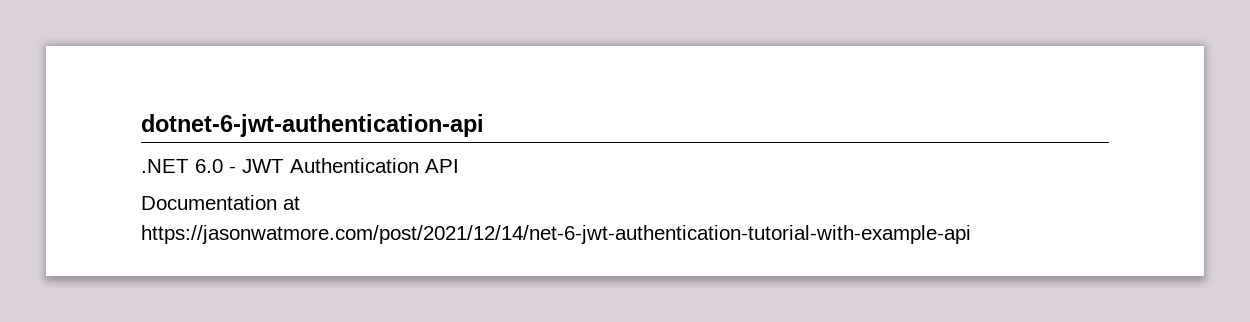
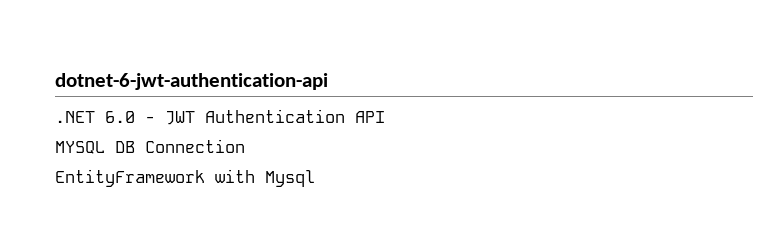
[141,195,300,210] [141,225,971,244] Documentation at https://jasonwatmore.com/post/2021/12/14/net-6-jwt-authentication-tutorial-with-example-api -> [55,139,245,154] [55,169,315,187] MYSQL DB Connection // EntityFramework with Mysql

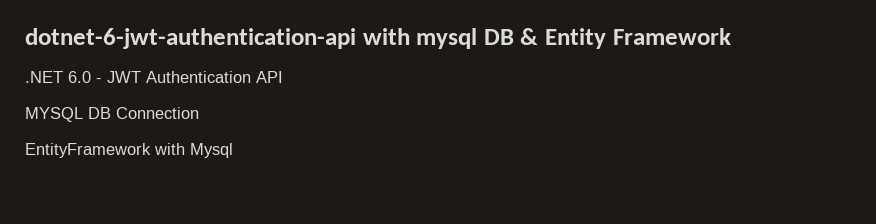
(328, 81) none -> [362,28,731,49] with mysql DB & Entity Framework

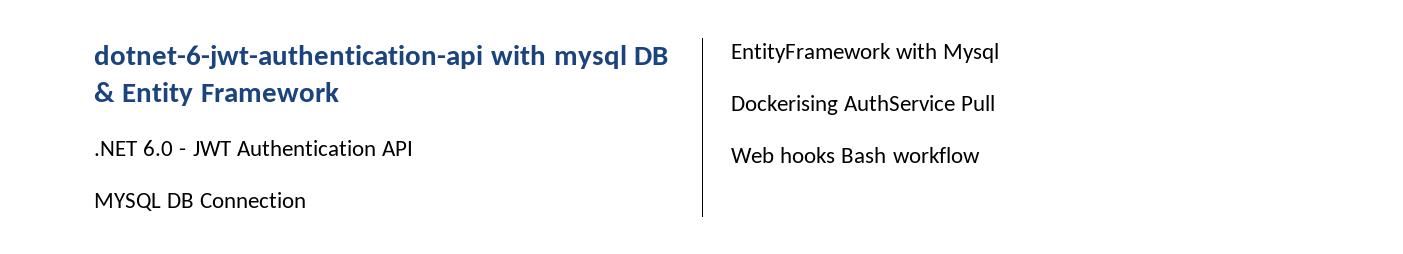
(233, 150) none -> [731,95,996,115] [731,147,980,163] // Dockerising AuthService Pull // Web hooks Bash workflow

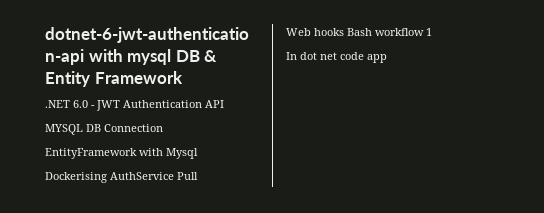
(980, 155) none -> [426,28,432,36] [286,52,387,63] 1 // In dot net code app

